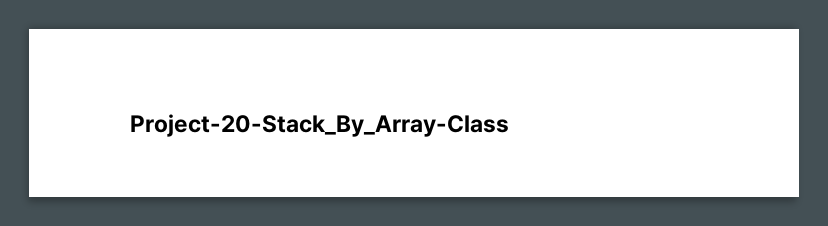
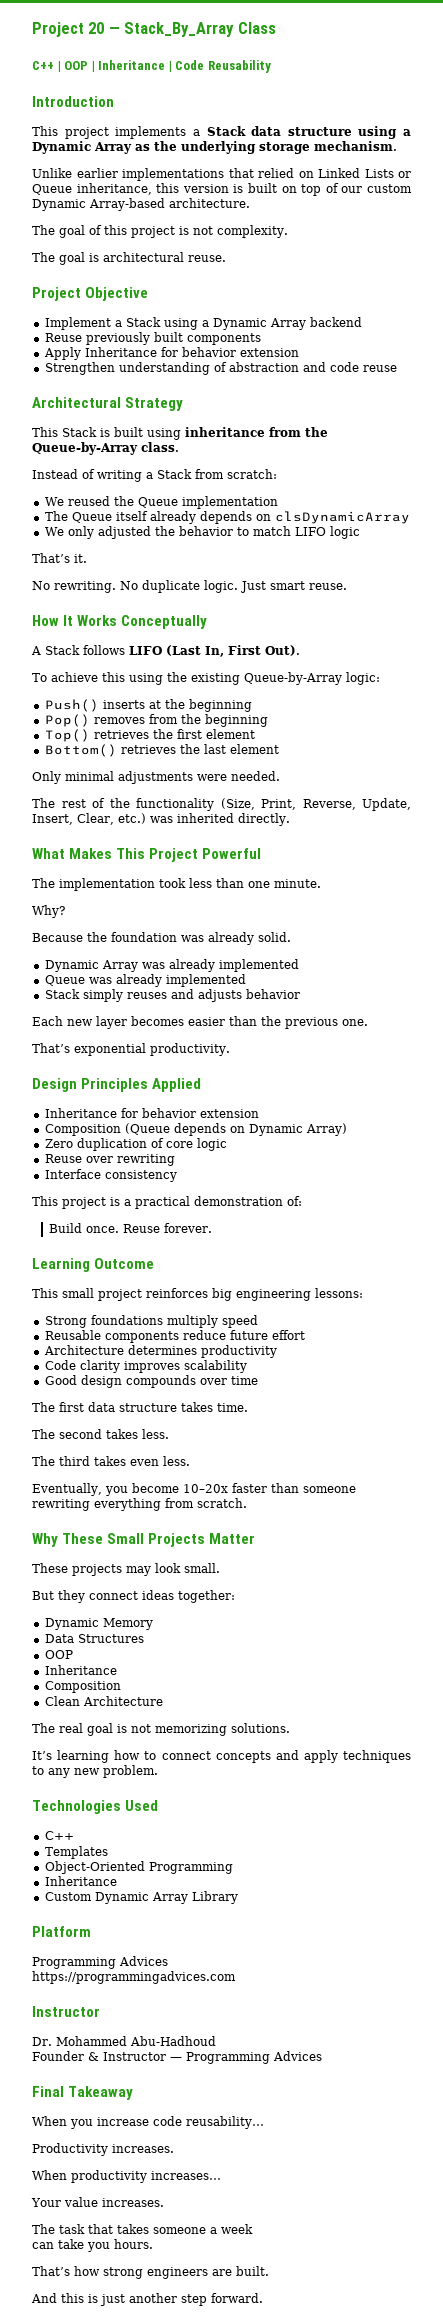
[130,114,509,137] Project-20-Stack_By_Array-Class -> [32,22,276,37] [32,60,271,73] [32,96,114,107] [32,126,411,139] [32,141,397,154] [32,168,411,181] [32,183,413,196] [32,198,250,211] [32,225,288,238] [32,252,226,265] [32,287,149,301] [44,317,362,330] [44,332,261,345] [43,347,299,360] [44,362,397,375] [32,397,184,411] [32,427,328,440] [32,442,179,455] [32,469,277,482] [44,496,278,509] [44,511,410,524] [44,526,360,539] [32,553,87,563] [32,580,347,593] [32,615,208,629] [31,645,300,657] [32,672,380,685] [44,699,252,712] [44,714,268,727] [44,729,255,742] [44,744,279,757] [32,771,280,784] [32,798,411,811] [32,813,290,826] [32,848,262,862] [32,878,321,891] [32,905,65,918] [32,932,291,945] [44,959,299,972] [44,974,246,987] [44,989,300,1002] [32,1016,368,1029] [32,1043,230,1056] [32,1078,202,1092] [44,1108,259,1118] [44,1123,347,1136] [44,1138,227,1151] [44,1154,175,1166] [44,1169,177,1182] [32,1196,302,1209] [49,1223,213,1233] [32,1258,155,1272] [32,1288,363,1301] [44,1315,258,1328] [44,1330,305,1343] [43,1345,277,1358] [44,1360,247,1373] [44,1375,258,1388] [32,1402,248,1412] [32,1429,169,1439] [32,1456,190,1466] [32,1483,356,1496] [32,1498,247,1511] [32,1533,256,1547] [32,1563,220,1576] [32,1590,235,1603] [44,1618,153,1630] [44,1634,144,1643] [44,1650,73,1659] [44,1665,117,1675] [44,1681,121,1693] [44,1696,163,1706] [32,1723,290,1736] [32,1750,411,1763] [32,1765,158,1778] [32,1800,159,1814] [44,1831,74,1840] [44,1846,108,1859] [44,1861,233,1874] [44,1876,117,1886] [44,1891,238,1904] [32,1926,91,1937] [32,1956,168,1969] [32,1971,236,1984] [32,2006,100,2017] [32,2036,216,2046] [32,2051,322,2064] [32,2086,134,2100] [32,2116,264,2129] [32,2143,174,2156] [32,2170,221,2183] [31,2197,164,2207] [32,2224,253,2234] [32,2239,153,2252] [32,2266,269,2279] [31,2293,263,2306] Project 20 — Stack_By_Array Class // C++ | OOP | Inheritance | Code Reusability // Introduction // This project implements a Stack data structure using a Dynamic Array as the underlying storage mechanism. // Unlike earlier implementations that relied on Linked Lists or Queue inheritance, this version is built on top of our custom Dynamic Array-based architecture. // The goal of this project is not complexity. // The goal is architectural reuse. // Project Objective // Implement a Stack using a Dynamic Array backend // Reuse previously built components // Apply Inheritance for behavior extension // Strengthen understanding of abstraction and code reuse // Architectural Strategy // This Stack is built using inheritance from the Queue-by-Array class. // Instead of writing a Stack from scratch: // We reused the Queue implementation // The Queue itself already depends on clsDynamicArray // We only adjusted the behavior to match LIFO logic // That’s it. // No rewriting. No duplicate logic. Just smart reuse. // How It Works Conceptually // A Stack follows LIFO (Last In, First Out). // To achieve this using the existing Queue-by-Array logic: // Push() inserts at the beginning // Pop() removes from the beginning // Top() retrieves the first element // Bottom() retrieves the last element // Only minimal adjustments were needed. // The rest of the functionality (Size, Print, Reverse, Update, Insert, Clear, etc.) was inherited directly. // What Makes This Project Powerful // The implementation took less than one minute. // Why? // Because the foundation was already solid. // Dynamic Array was already implemented // Queue was already implemented // Stack simply reuses and adjusts behavior // Each new layer becomes easier than the previous one. // That’s exponential productivity. // Design Principles Applied // Inheritance for behavior extension // Composition (Queue depends on Dynamic Array) // Zero duplication of core logic // Reuse over rewriting // Interface consistency // This project is a practical demonstration of: // Build once. Reuse forever. // Learning Outcome // This small project reinforces big engineering lessons: // Strong foundations multiply speed // Reusable components reduce future effort // Architecture determines productivity // Code clarity improves scalability // Good design compounds over time // The first data structure takes time. // The second takes less. // The third takes even less. // Eventually, you become 10–20x faster than someone rewriting everything from scratch. // Why These Small Projects Matter // These projects may look small. // But they connect ideas together: // Dynamic Memory // Data Structures // OOP // Inheritance // Composition // Clean Architecture // The real goal is not memorizing solutions. // It’s learning how to connect concepts and apply techniques to any new problem. // Technologies Used // C++ // Templates // Object-Oriented Programming // Inheritance // Custom Dynamic Array Library // Platform // Programming Advices // https://programmingadvices.com // Instructor // Dr. Mohammed Abu-Hadhoud // Founder & Instructor — Programming Advices // Final Takeaway // When you increase code reusability… // Productivity increases. // When productivity increases… // Your value increases. // The task that takes someone a week // can take you hours. // That’s how strong engineers are built. // And this is just another step forward.

